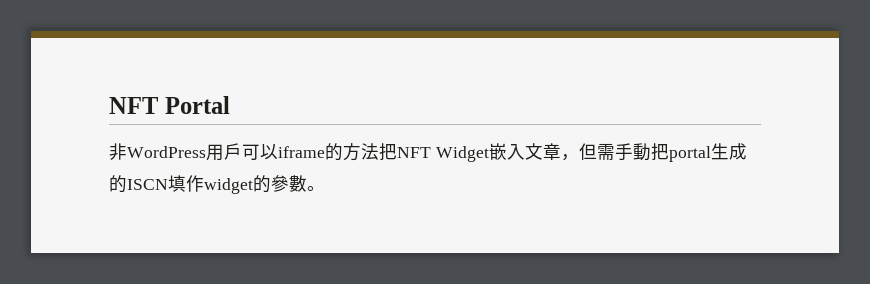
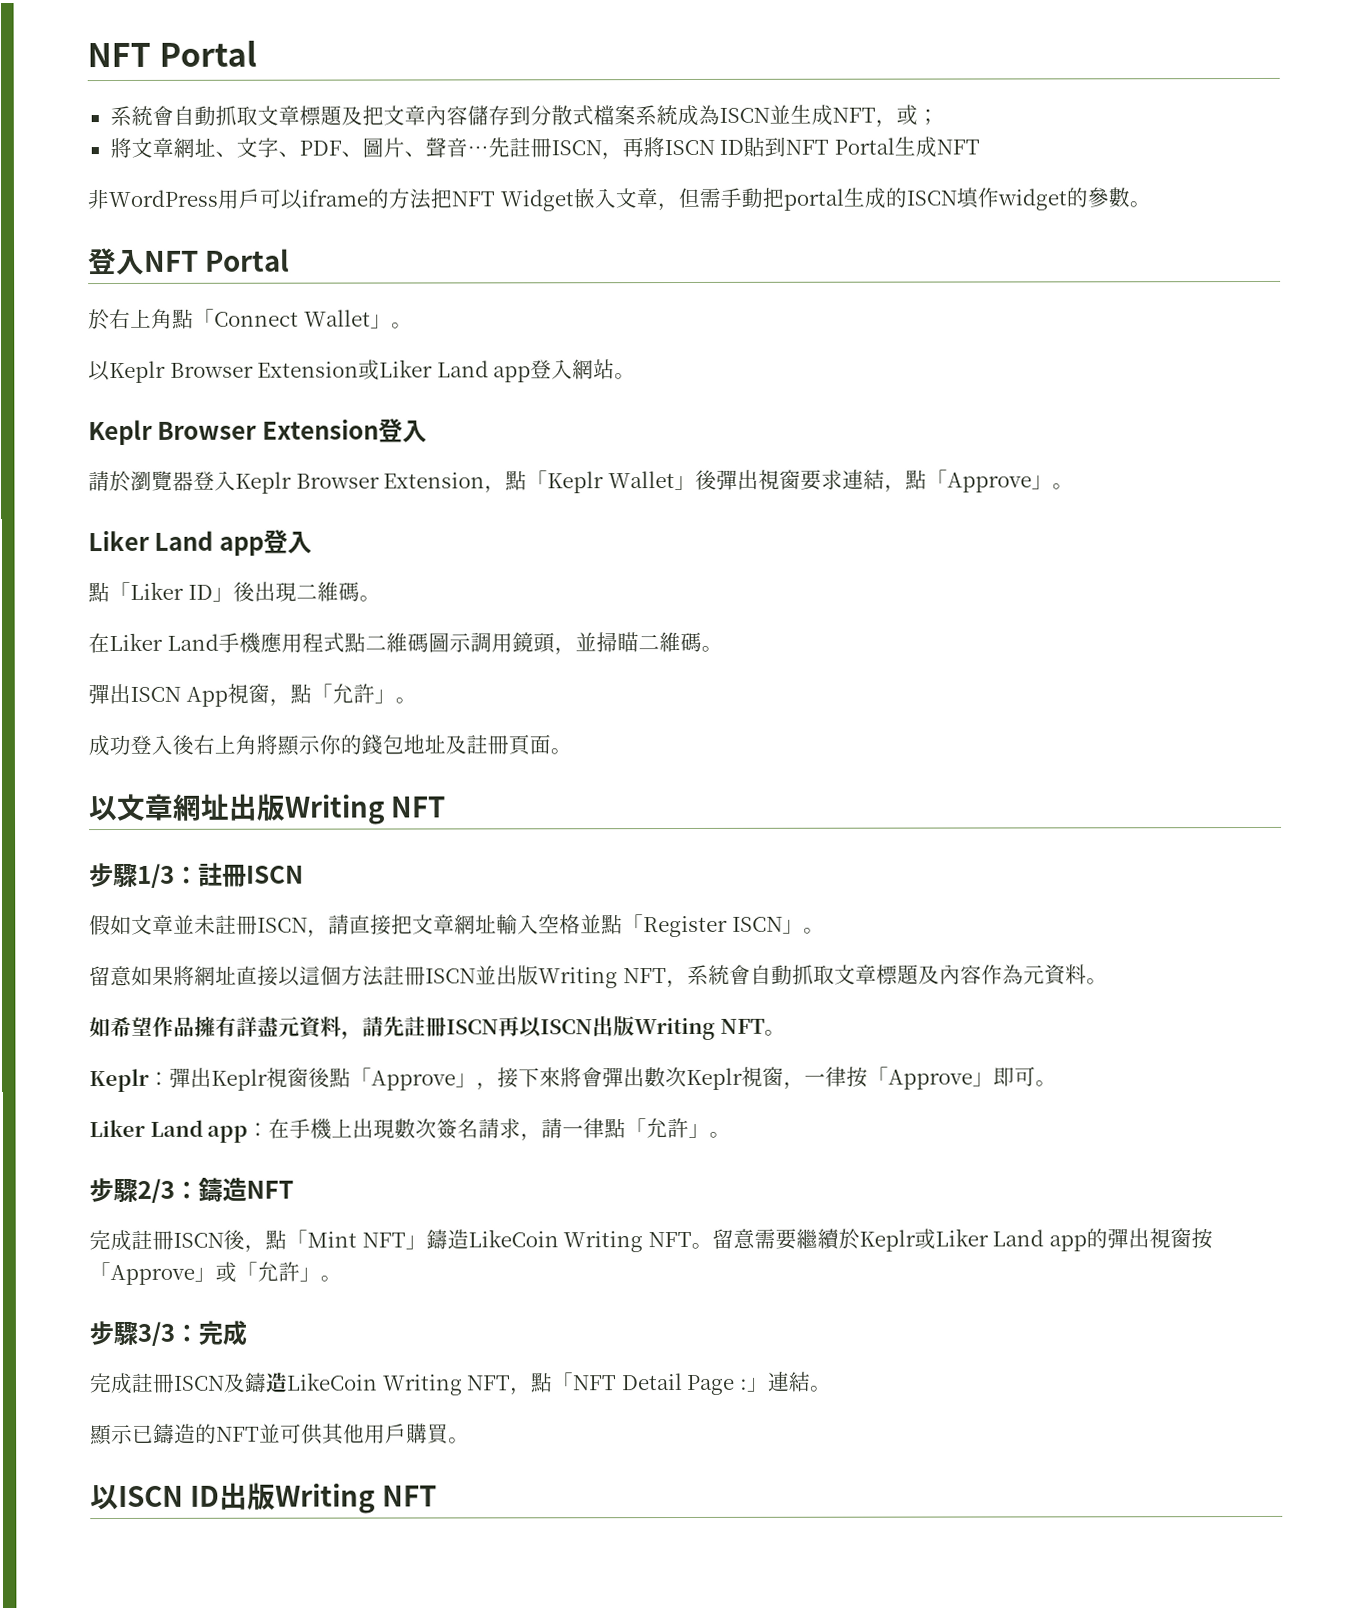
[109,96,230,114] NFT Portal -> [87,40,257,68] [109,104,939,128] [109,136,980,161] NFT Portal // 系統會自動抓取文章標題及把文章內容儲存到分散式檔案系統成為ISCN並生成NFT，或； // 將文章網址、文字、PDF、圖片、聲音…先註冊ISCN，再將ISCN ID貼到NFT Portal生成NFT
(325, 188) none -> [88,247,291,275] [88,308,413,331] [88,359,637,384] [88,418,427,446] [88,469,1074,494] [88,529,312,556] [88,581,381,603] [88,631,723,656] [88,683,417,707] [88,734,572,757] [88,793,447,825] [89,862,304,888] [89,914,825,938] [89,964,1108,989] [89,1016,786,1041] [89,1066,1057,1093] [89,1117,732,1143] [89,1177,294,1203] [89,1228,1213,1253] [89,1261,342,1286] [89,1320,247,1346] [89,1371,832,1396] [89,1423,470,1446] [90,1482,437,1514] // 登入NFT Portal // 於右上角點「Connect Wallet」。 // 以Keplr Browser Extension或Liker Land app登入網站。 // Keplr Browser Extension登入 // 請於瀏覽器登入Keplr Browser Extension，點「Keplr Wallet」後彈出視窗要求連結，點「Approve」。 // Liker Land app登入 // 點「Liker ID」後出現二維碼。 // 在Liker Land手機應用程式點二維碼圖示調用鏡頭，並掃瞄二維碼。 // 彈出ISCN App視窗，點「允許」。 // 成功登入後右上角將顯示你的錢包地址及註冊頁面。 // 以文章網址出版Writing NFT // 步驟1/3：註冊ISCN // 假如文章並未註冊ISCN，請直接把文章網址輸入空格並點「Register ISCN」。 // 留意如果將網址直接以這個方法註冊ISCN並出版Writing NFT，系統會自動抓取文章標題及內容作為元資料。 // 如希望作品擁有詳盡元資料，請先註冊ISCN再以ISCN出版Writing NFT。 // Keplr：彈出Keplr視窗後點「Approve」，接下來將會彈出數次Keplr視窗，一律按「Approve」即可。 // Liker Land app：在手機上出現數次簽名請求，請一律點「允許」。 // 步驟2/3：鑄造NFT // 完成註冊ISCN後，點「Mint NFT」鑄造LikeCoin Writing NFT。留意需要繼續於Keplr或Liker Land app的彈出視窗按「Approve」或「允許」。 // 步驟3/3：完成 // 完成註冊ISCN及鑄造LikeCoin Writing NFT，點「NFT Detail Page :」連結。 // 顯示已鑄造的NFT並可供其他用戶購買。 // 以ISCN ID出版Writing NFT

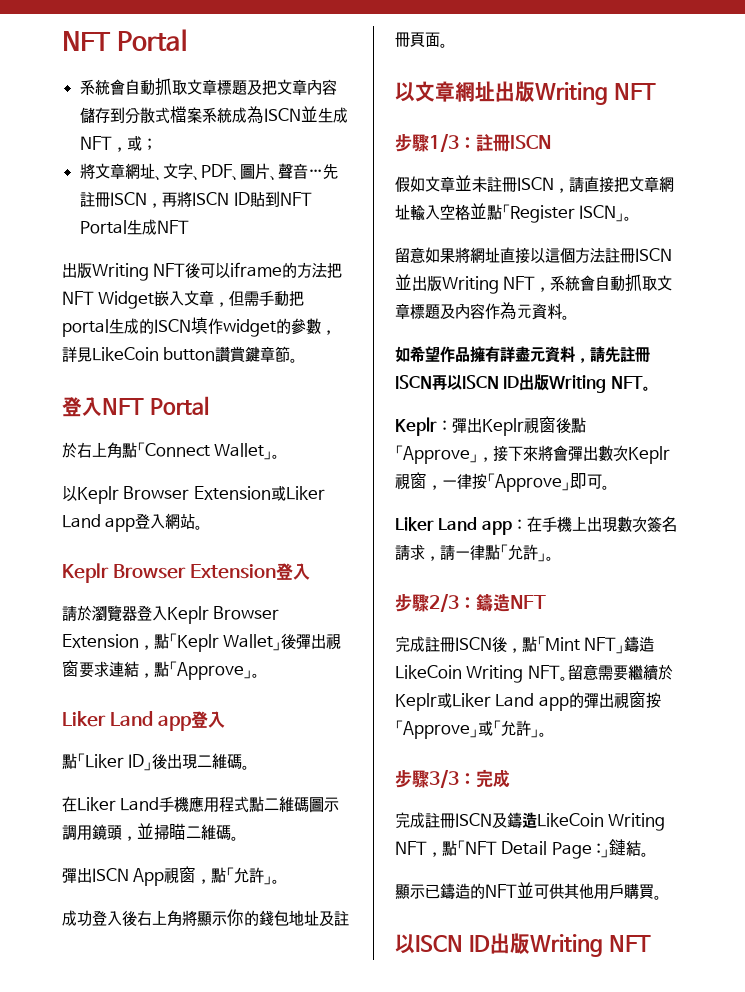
[87,188,260,210] 非WordPress用戶 -> [62,262,201,281] 出版Writing NFT後
(1130, 197) none -> [321,330,336,335] [62,346,291,363] ，詳見LikeCoin button讚賞鍵章節
(593, 1027) none -> [503,376,520,389] ID
[766,1371,790,1392] 連 -> [609,839,627,856] 鏈

